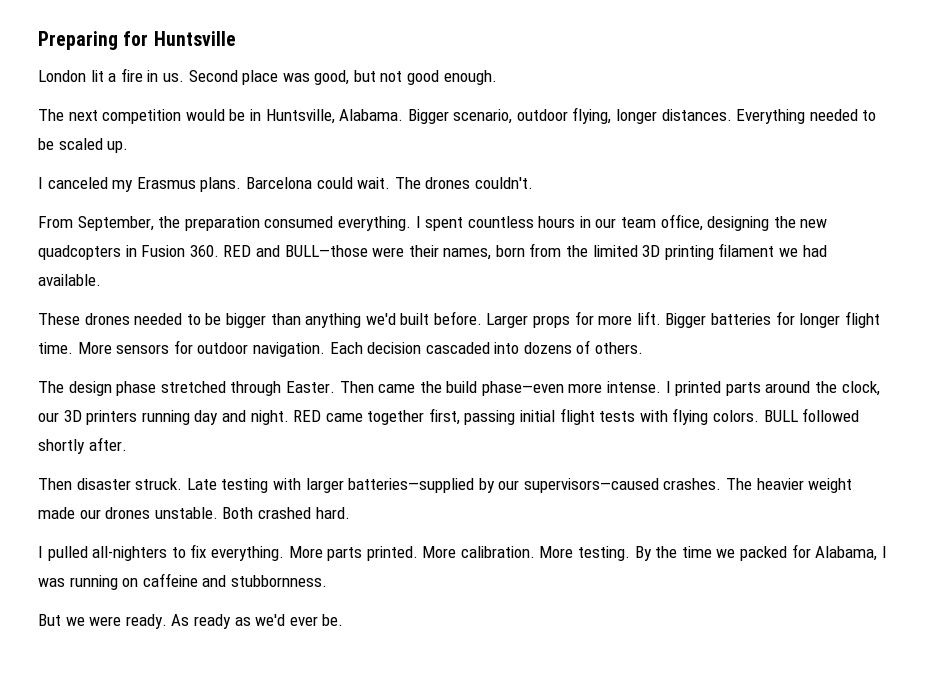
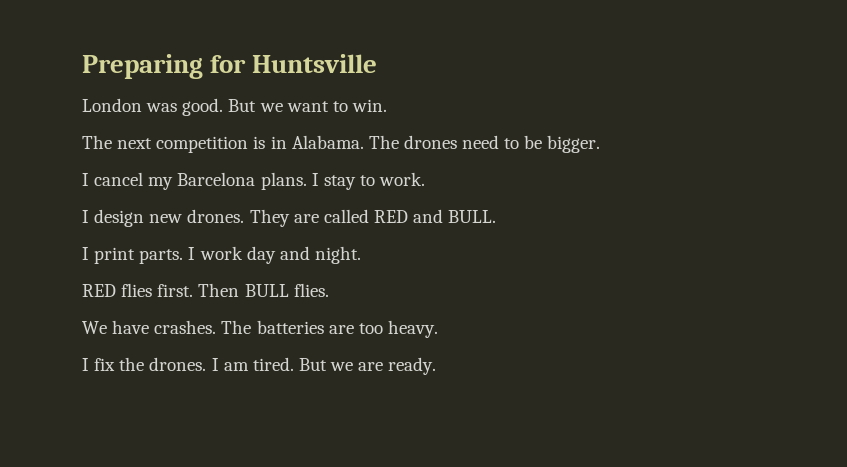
[90,68,497,85] [38,107,877,124] [38,138,129,153] [38,177,533,192] [38,214,828,231] [38,243,827,260] [38,274,101,286] [38,311,880,328] [38,340,644,357] [38,381,880,396] [38,408,860,425] [38,437,127,454] [38,478,853,493] [38,507,350,519] [38,544,887,561] [38,573,327,590] [38,614,344,629] lit a fire in us. Second place was good, but not good enough. // The next competition would be in Huntsville, Alabama. Bigger scenario, outdoor flying, longer distances. Everything needed to be scaled up. // I canceled my Erasmus plans. Barcelona could wait. The drones couldn't. // From September, the preparation consumed everything. I spent countless hours in our team office, designing the new quadcopters in Fusion 360. RED and BULL—those were their names, born from the limited 3D printing filament we had available. // These drones needed to be bigger than anything we'd built before. Larger props for more lift. Bigger batteries for longer flight time. More sensors for outdoor navigation. Each decision cascaded into dozens of others. // The design phase stretched through Easter. Then came the build phase—even more intense. I printed parts around the clock, our 3D printers running day and night. RED came together first, passing initial flight tests with flying colors. BULL followed shortly after. // Then disaster struck. Late testing with larger batteries—supplied by our supervisors—caused crashes. The heavier weight made our drones unstable. Both crashed hard. // I pulled all-nighters to fix everything. More parts printed. More calibration. More testing. By the time we packed for Alabama, I was running on caffeine and stubbornness. // But we were ready. As ready as we'd ever be. -> [146,98,387,116] [82,135,601,153] [82,172,426,190] [82,209,497,227] [82,246,361,264] [82,283,329,297] [82,320,438,338] [82,357,437,375] was good. But we want to win. // The next competition is in Alabama. The drones need to be bigger. // I cancel my Barcelona plans. I stay to work. // I design new drones. They are called RED and BULL. // I print parts. I work day and night. // RED flies first. Then BULL flies. // We have crashes. The batteries are too heavy. // I fix the drones. I am tired. But we are ready.

